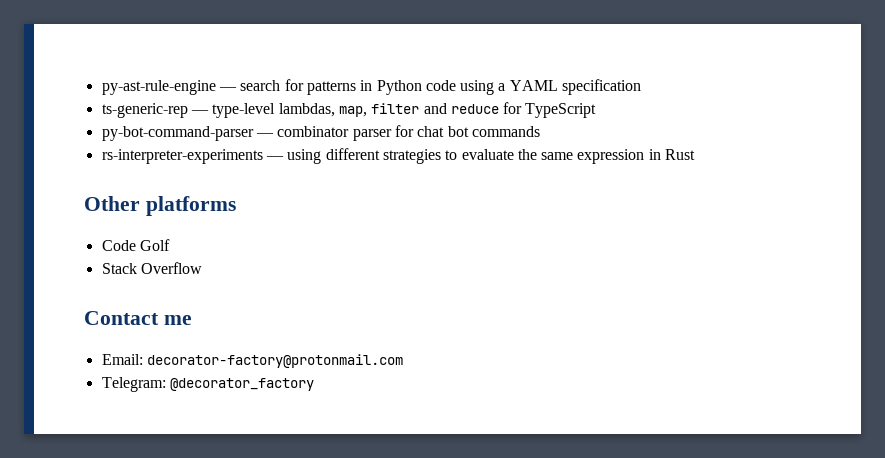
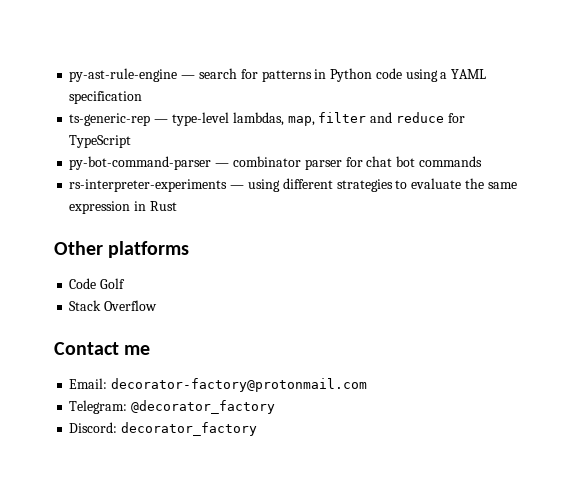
(314, 384) none -> [69,422,258,436] // Discord: decorator_factory

